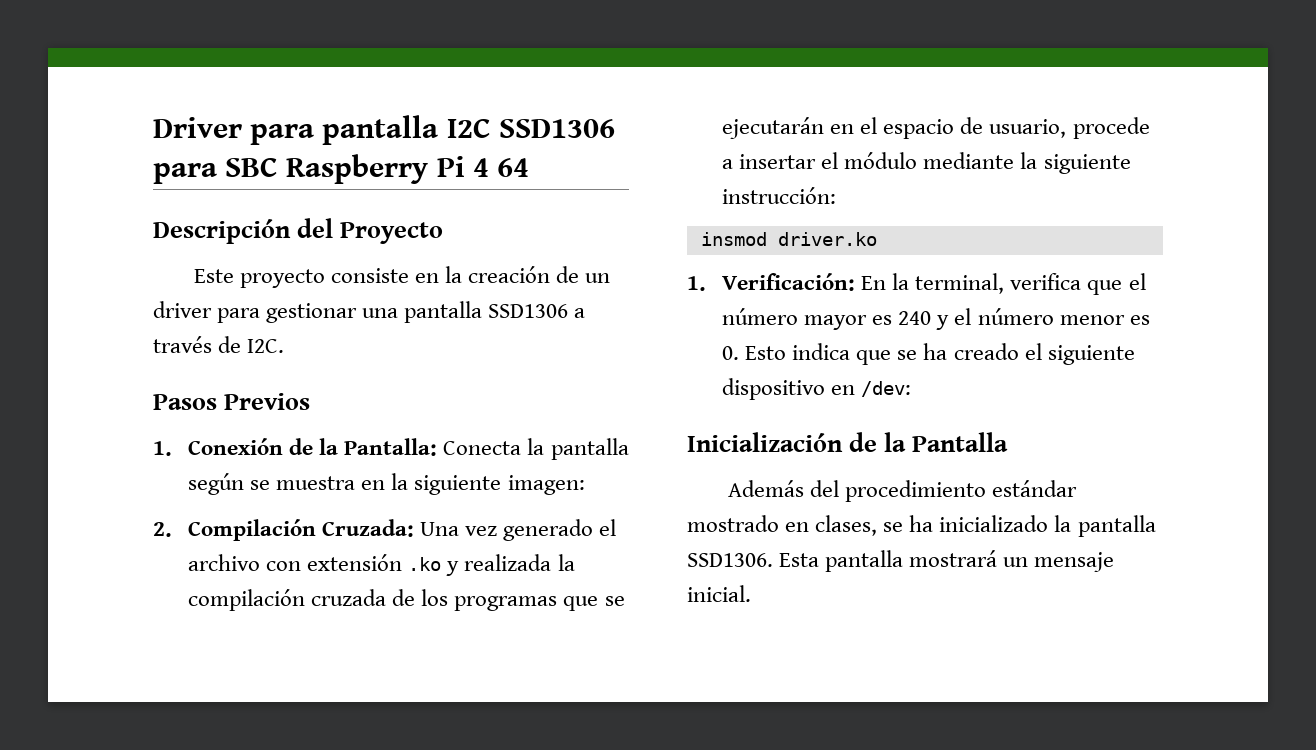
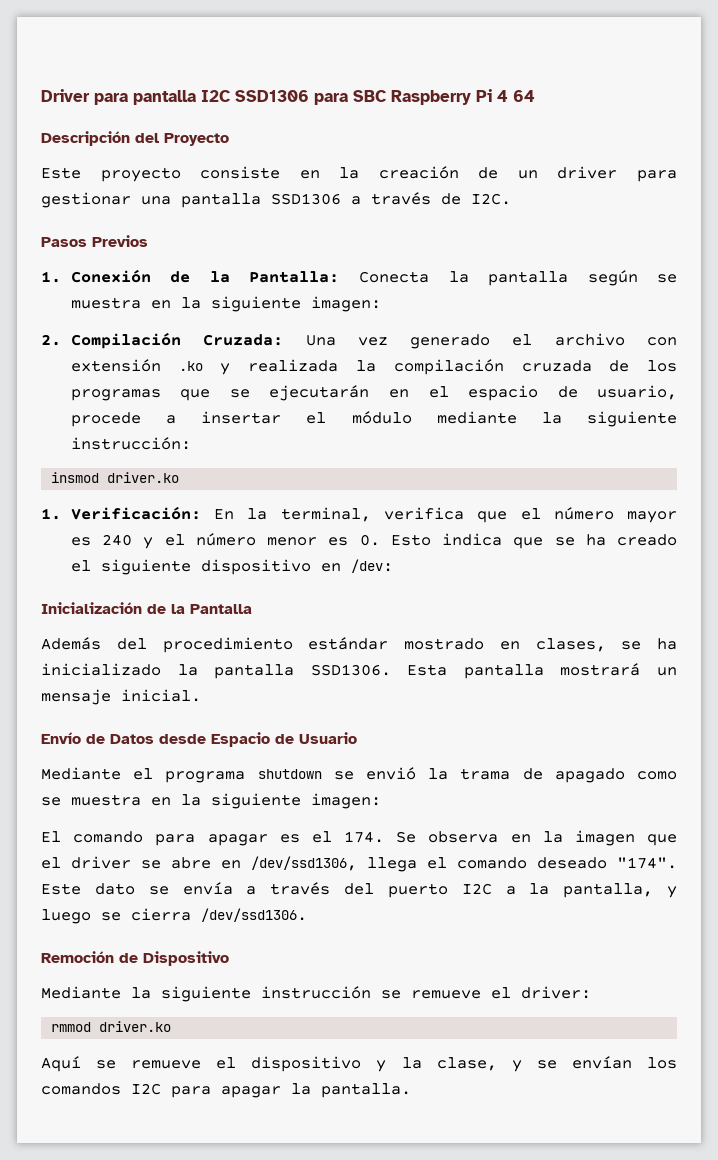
(751, 593) none -> [41,732,357,747] [41,767,677,783] [41,793,381,809] [41,830,677,846] [41,856,677,872] [41,882,677,898] [41,908,307,924] [41,951,229,966] [41,986,591,1002] [51,1021,172,1032] [41,1056,677,1072] [41,1083,411,1098] // Envío de Datos desde Espacio de Usuario // Mediante el programa shutdown se envió la trama de apagado como se muestra en la siguiente imagen: // El comando para apagar es el 174. Se observa en la imagen que el driver se abre en /dev/ssd1306, llega el comando deseado "174". Este dato se envía a través del puerto I2C a la pantalla, y luego se cierra /dev/ssd1306. // Remoción de Dispositivo // Mediante la siguiente instrucción se remueve el driver: // rmmod driver.ko // Aquí se remueve el dispositivo y la clase, y se envían los comandos I2C para apagar la pantalla.

